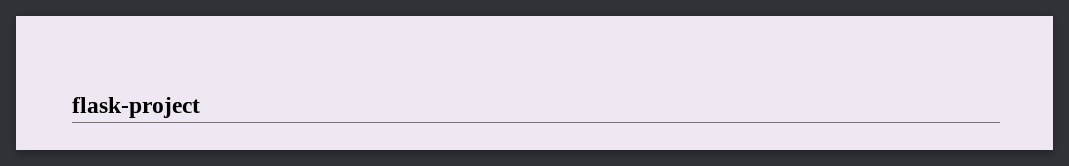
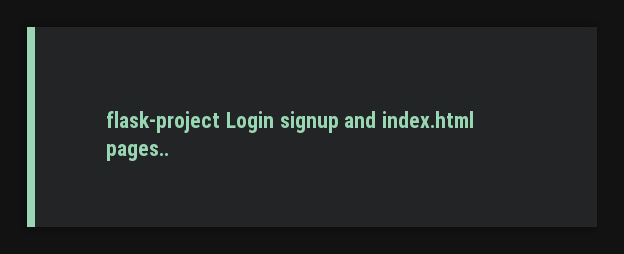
(200, 107) none -> [225,111,475,133] [106,144,169,161] Login signup and index.html pages..

